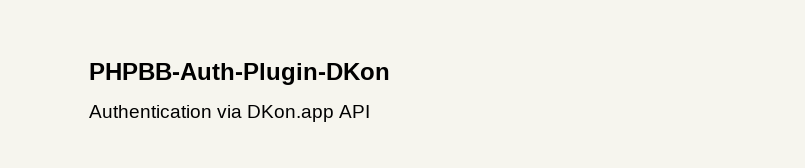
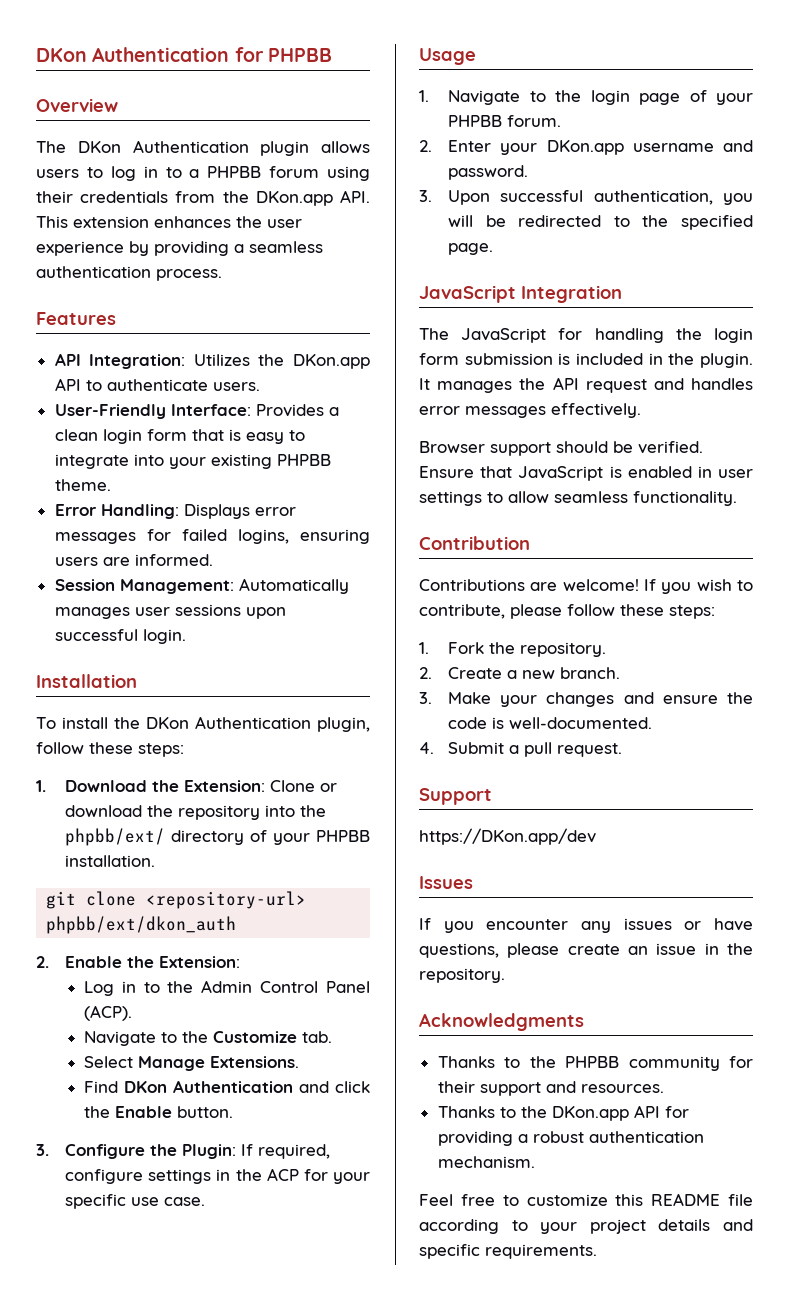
[89,63,390,85] [89,105,371,122] PHPBB-Auth-Plugin-DKon // Authentication via DKon.app API -> [36,47,332,62] [36,98,118,112] [36,140,370,156] [36,166,370,181] [36,190,370,206] [36,216,302,228] [36,241,323,256] [36,266,222,281] [36,312,116,325] [54,353,370,369] [54,378,260,391] [54,404,339,419] [54,429,305,444] [54,454,331,469] [54,479,111,491] [54,504,296,519] [54,529,370,544] [54,554,213,566] [54,578,349,594] [54,604,286,619] [54,629,186,644] [36,674,137,688] [36,716,370,732] [36,742,184,757] [36,780,338,792] [65,805,327,820] [65,828,371,846] [65,855,156,867] [46,891,307,909] [46,916,237,934] [36,956,241,968] [83,980,370,996] [83,1005,132,1021] [83,1031,332,1046] [83,1056,299,1071] [83,1080,370,1093] [83,1106,233,1118] [36,1144,331,1159] [65,1168,370,1184] [65,1194,206,1209] [419,48,476,65] [419,90,753,105] [448,115,562,127] [419,140,753,155] [448,165,529,180] [419,190,753,205] [448,215,753,230] [448,243,494,255] [419,285,622,303] [419,328,753,343] [419,353,753,368] [419,377,753,393] [419,403,641,418] [419,441,703,456] [419,466,753,481] [419,491,737,506] [419,536,530,550] [419,579,753,594] [419,604,715,619] [419,642,607,657] [419,667,621,679] [419,692,753,707] [448,717,653,729] [419,742,623,757] [419,788,492,805] [419,828,596,845] [419,876,473,889] [419,918,753,933] [419,943,753,958] [419,968,505,983] [419,1013,584,1031] [437,1056,753,1071] [437,1081,664,1096] [437,1105,689,1121] [437,1131,704,1146] [437,1156,535,1168] [419,1193,753,1206] [419,1219,753,1234] [419,1244,597,1259] DKon Authentication for PHPBB // Overview // The DKon Authentication plugin allows users to log in to a PHPBB forum using their credentials from the DKon.app API. This extension enhances the user experience by providing a seamless authentication process. // Features // API Integration: Utilizes the DKon.app API to authenticate users. // User-Friendly Interface: Provides a clean login form that is easy to integrate into your existing PHPBB theme. // Error Handling: Displays error messages for failed logins, ensuring users are informed. // Session Management: Automatically manages user sessions upon successful login. // Installation // To install the DKon Authentication plugin, follow these steps: // 1. Download the Extension: Clone or download the repository into the phpbb/ext/ directory of your PHPBB installation. // git clone <repository-url> phpbb/ext/dkon_auth // 2. Enable the Extension: // Log in to the Admin Control Panel (ACP). // Navigate to the Customize tab. // Select Manage Extensions. // Find DKon Authentication and click the Enable button. // 3. Configure the Plugin: If required, configure settings in the ACP for your specific use case. // Usage // 1. Navigate to the login page of your PHPBB forum. // 2. Enter your DKon.app username and password. // 3. Upon successful authentication, you will be redirected to the specified page. // JavaScript Integration // The JavaScript for handling the login form submission is included in the plugin. It manages the API request and handles error messages effectively. // Browser support should be verified. Ensure that JavaScript is enabled in user settings to allow seamless functionality. // Contribution // Contributions are welcome! If you wish to contribute, please follow these steps: // 1. Fork the repository. // 2. Create a new branch. // 3. Make your changes and ensure the code is well-documented. // 4. Submit a pull request. // Support // https://DKon.app/dev // Issues // If you encounter any issues or have questions, please create an issue in the repository. // Acknowledgments // Thanks to the PHPBB community for their support and resources. // Thanks to the DKon.app API for providing a robust authentication mechanism. // Feel free to customize this README file according to your project details and specific requirements.

